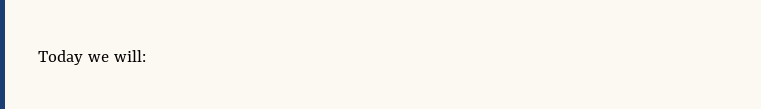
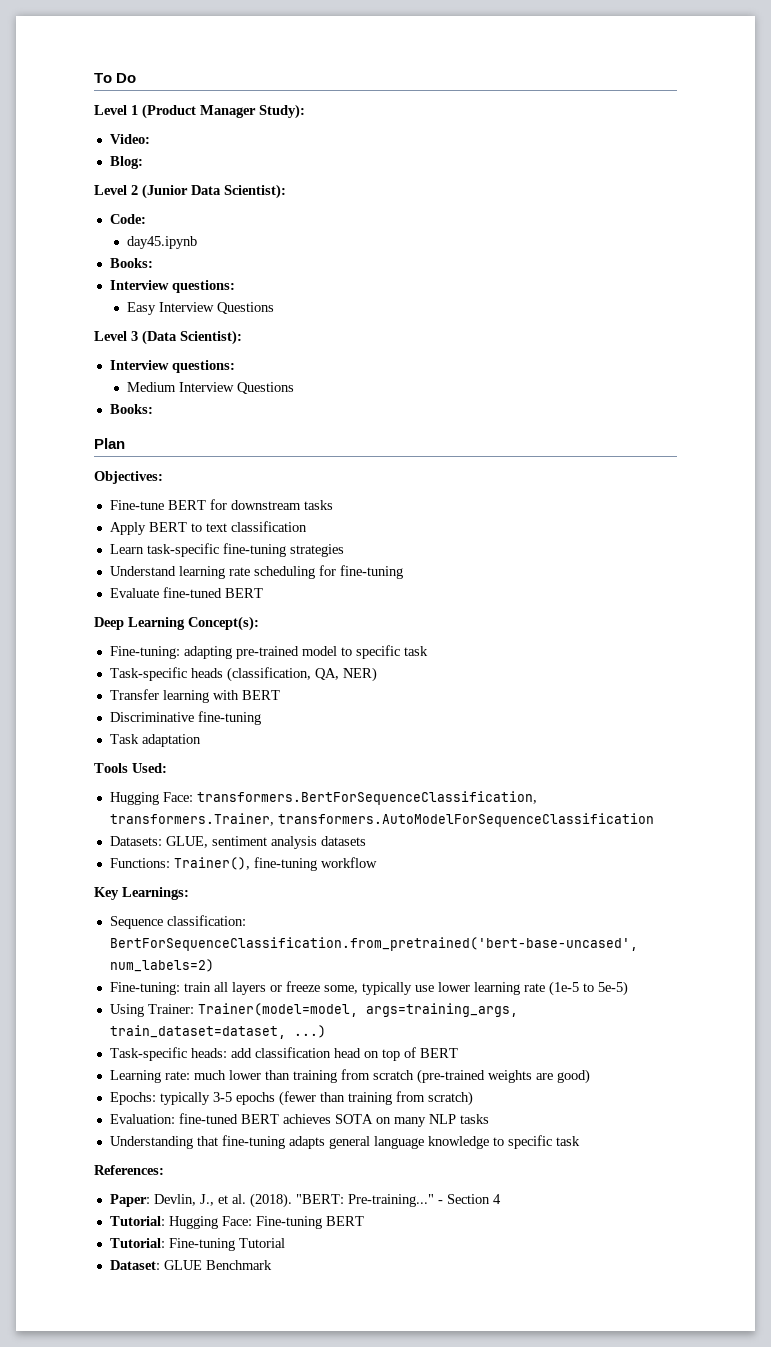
[38,50,146,65] Today we will: -> [94,73,137,83] [94,104,305,119] [109,134,150,144] [109,156,143,169] [94,184,286,199] [109,214,146,224] [127,236,198,249] [109,258,153,268] [109,280,235,293] [127,302,275,315] [94,330,242,345] [109,360,235,373] [127,382,295,394] [109,404,153,414] [94,438,125,449] [94,471,163,484] [109,499,333,510] [109,521,307,535] [109,543,344,557] [109,565,403,579] [109,587,263,598] [94,616,259,631] [109,645,428,659] [109,667,377,682] [109,689,280,703] [109,711,261,725] [109,734,201,747] [94,763,167,773] [109,791,537,805] [109,813,654,827] [109,836,366,849] [109,857,377,871] [94,887,189,900] [109,915,246,929] [109,937,638,951] [109,959,214,972] [109,981,628,996] [109,1003,518,1017] [109,1025,326,1039] [109,1047,458,1061] [109,1069,590,1084] [109,1091,473,1106] [109,1113,489,1127] [109,1135,580,1149] [94,1165,164,1175] [109,1193,501,1208] [109,1216,364,1229] [109,1238,285,1251] [109,1260,272,1270] To Do // Level 1 (Product Manager Study): // Video: // Blog: // Level 2 (Junior Data Scientist): // Code: // day45.ipynb // Books: // Interview questions: // Easy Interview Questions // Level 3 (Data Scientist): // Interview questions: // Medium Interview Questions // Books: // Plan // Objectives: // Fine-tune BERT for downstream tasks // Apply BERT to text classification // Learn task-specific fine-tuning strategies // Understand learning rate scheduling for fine-tuning // Evaluate fine-tuned BERT // Deep Learning Concept(s): // Fine-tuning: adapting pre-trained model to specific task // Task-specific heads (classification, QA, NER) // Transfer learning with BERT // Discriminative fine-tuning // Task adaptation // Tools Used: // Hugging Face: transformers.BertForSequenceClassification, transformers.Trainer, transformers.AutoModelForSequenceClassification // Datasets: GLUE, sentiment analysis datasets // Functions: Trainer(), fine-tuning workflow // Key Learnings: // Sequence classification: BertForSequenceClassification.from_pretrained('bert-base-uncased', num_labels=2) // Fine-tuning: train all layers or freeze some, typically use lower learning rate (1e-5 to 5e-5) // Using Trainer: Trainer(model=model, args=training_args, train_dataset=dataset, ...) // Task-specific heads: add classification head on top of BERT // Learning rate: much lower than training from scratch (pre-trained weights are good) // Epochs: typically 3-5 epochs (fewer than training from scratch) // Evaluation: fine-tuned BERT achieves SOTA on many NLP tasks // Understanding that fine-tuning adapts general language knowledge to specific task // References: // Paper: Devlin, J., et al. (2018). "BERT: Pre-training..." - Section 4 // Tutorial: Hugging Face: Fine-tuning BERT // Tutorial: Fine-tuning Tutorial // Dataset: GLUE Benchmark

